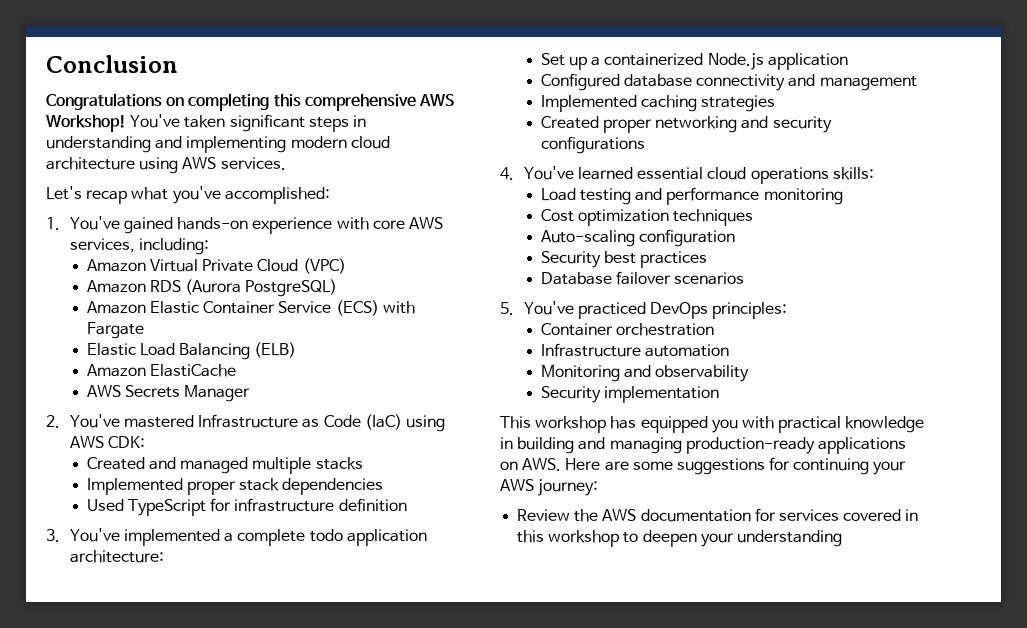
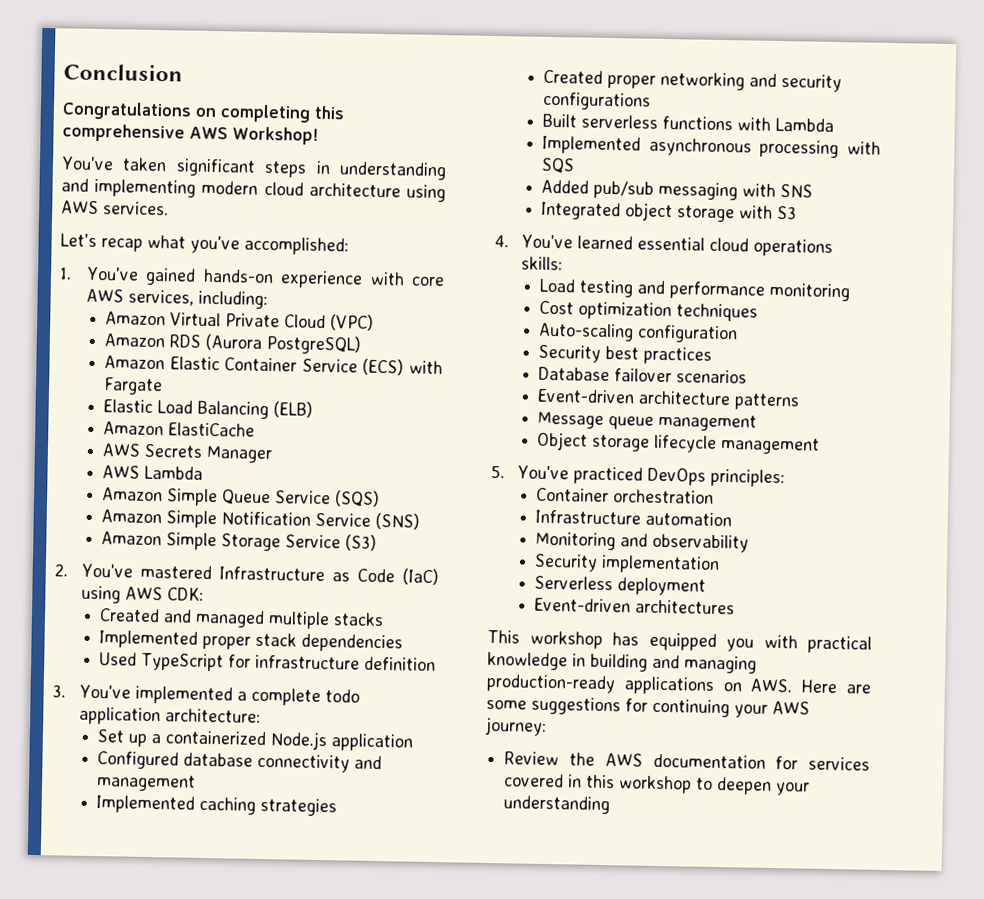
(126, 123) none -> (319, 135) //
(251, 393) none -> [102,465,204,480] [102,487,381,508] [101,509,421,530] [101,531,378,552] // AWS Lambda // Amazon Simple Queue Service (SQS) // Amazon Simple Notification Service (SNS) // Amazon Simple Storage Service (S3)
(645, 145) none -> [542,113,835,132] [542,135,881,159] [541,157,576,174] [541,179,814,201] [541,201,798,223] // Built serverless functions with Lambda // Implemented asynchronous processing with SQS // Added pub/sub messaging with SNS // Integrated object storage with S3
(745, 278) none -> [537,388,801,411] [537,411,758,432] [537,431,821,455] // Event-driven architecture patterns // Message queue management // Object storage lifecycle management
(720, 394) none -> [534,575,707,596] [534,597,736,615] // Serverless deployment // Event-driven architectures

